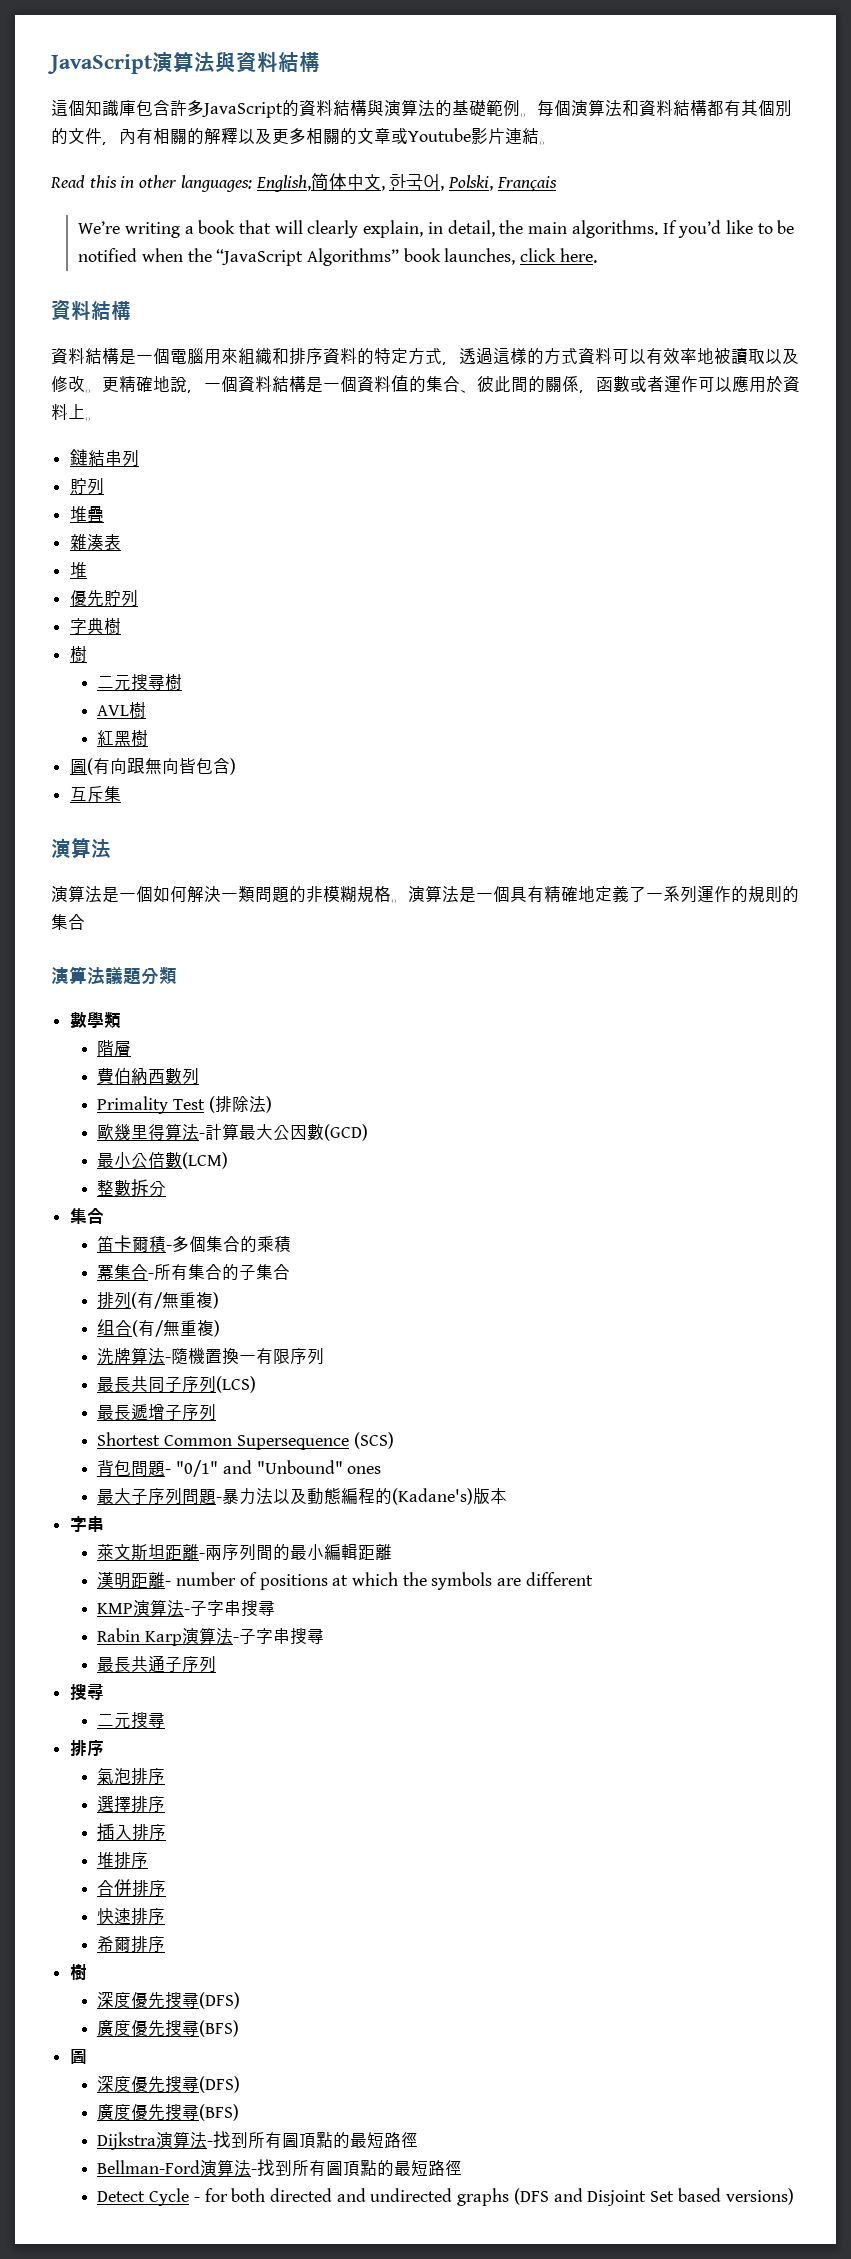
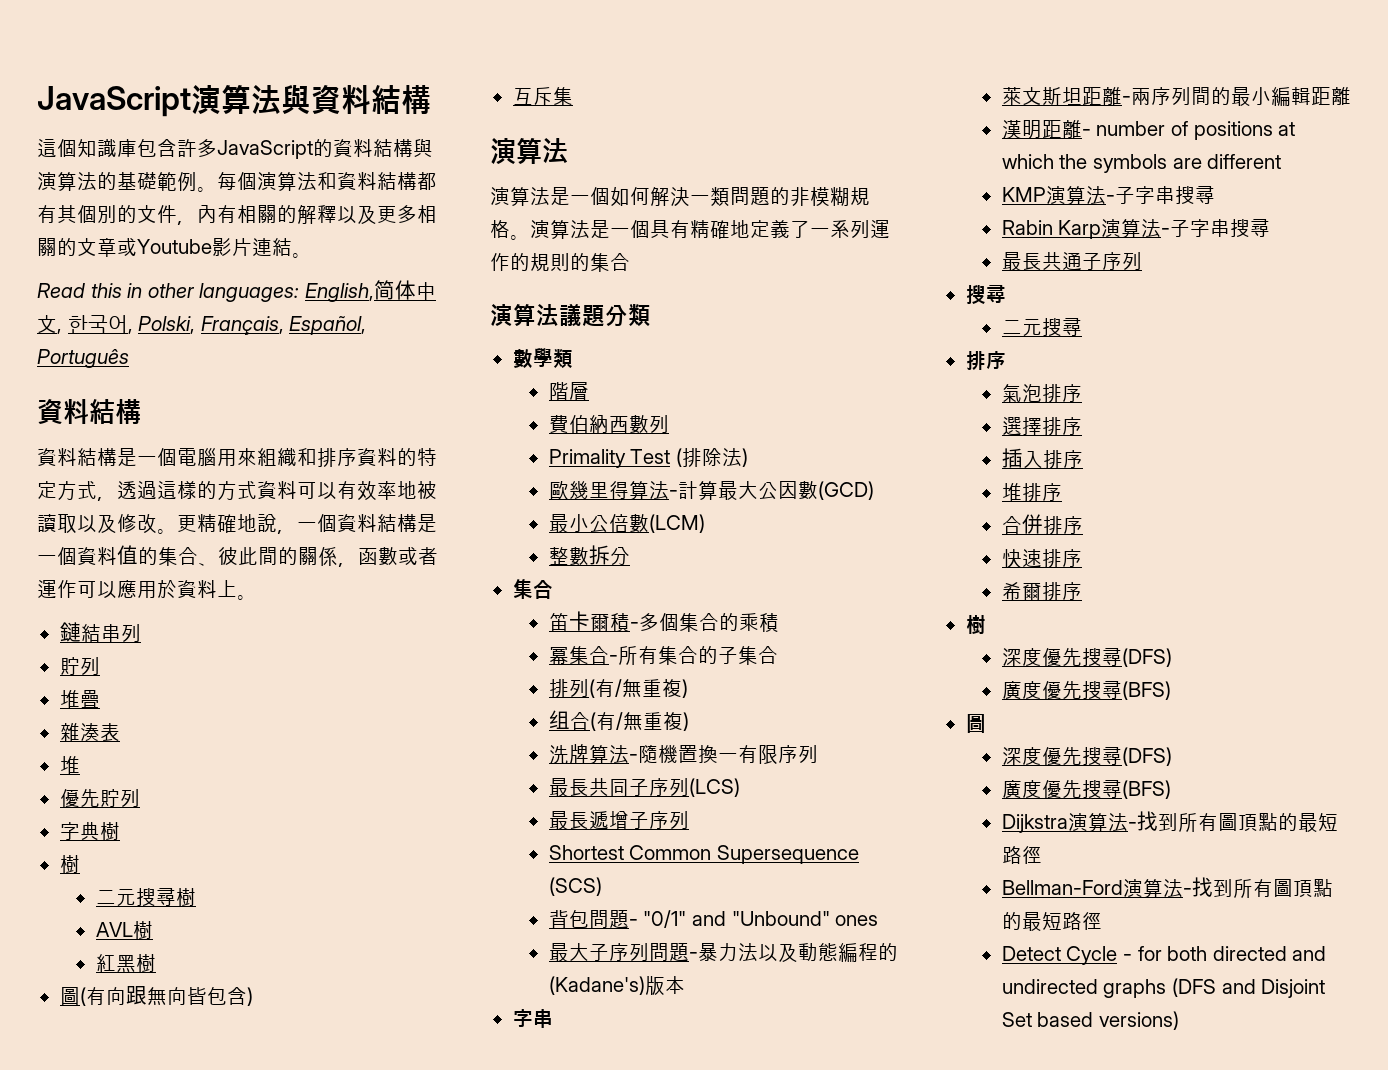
[496,176,557,192] [78,220,795,238] [78,248,597,266] Français // We’re writing a book that will clearly explain, in detail, the main algorithms. If you’d like to be notified when the “JavaScript Algorithms” book launches, click here. -> [200,316,367,335] [37,349,129,368] Français, Español, Português

